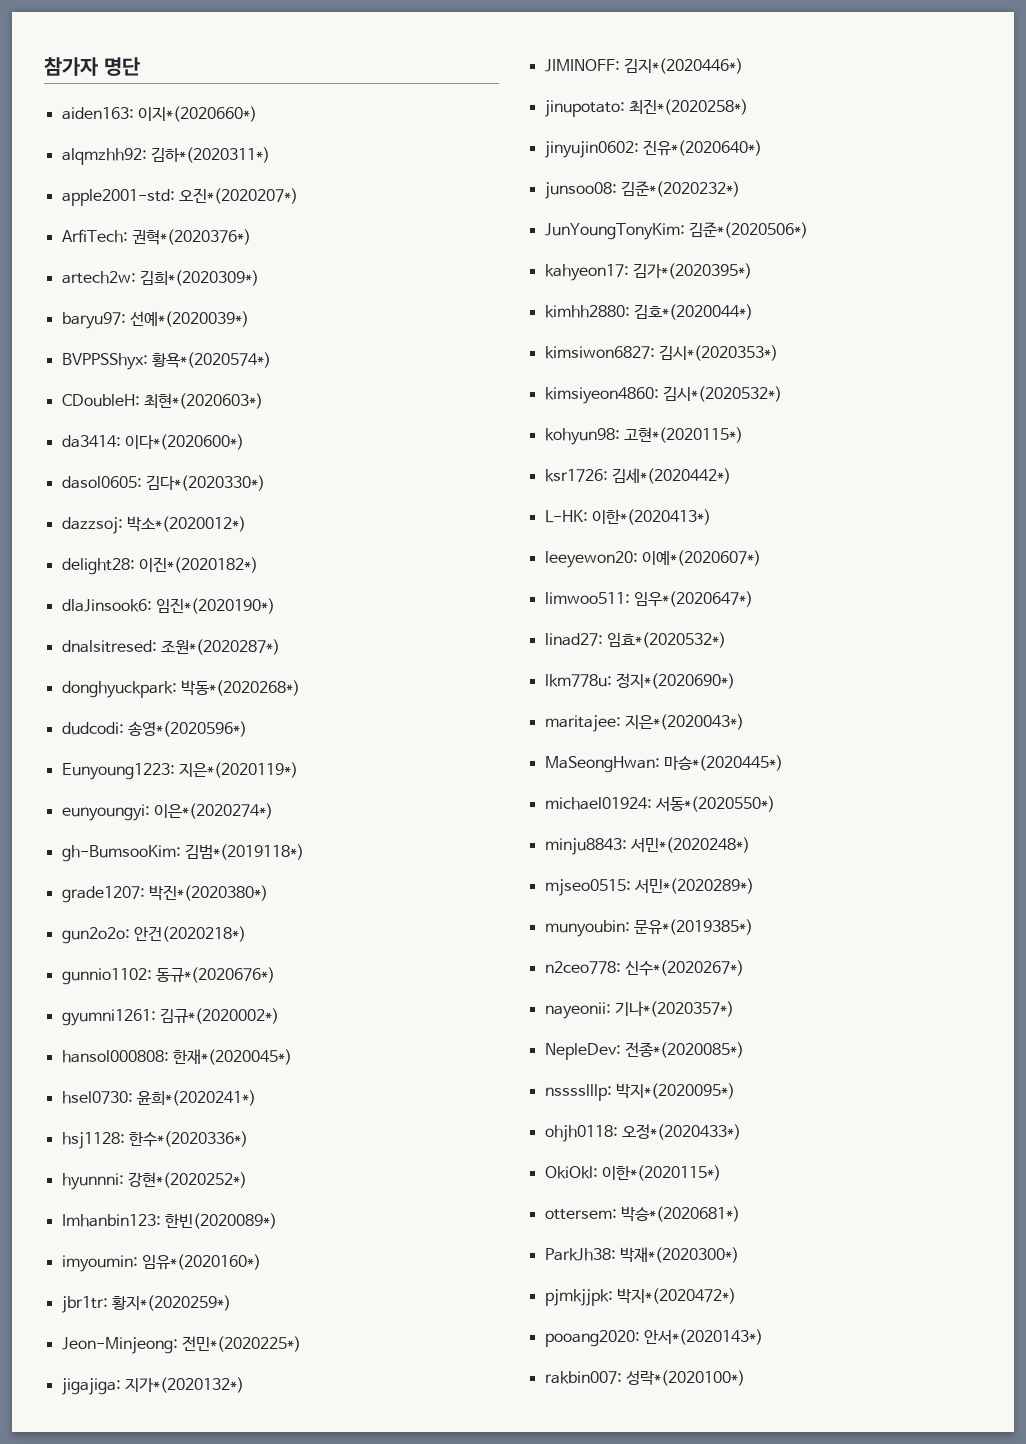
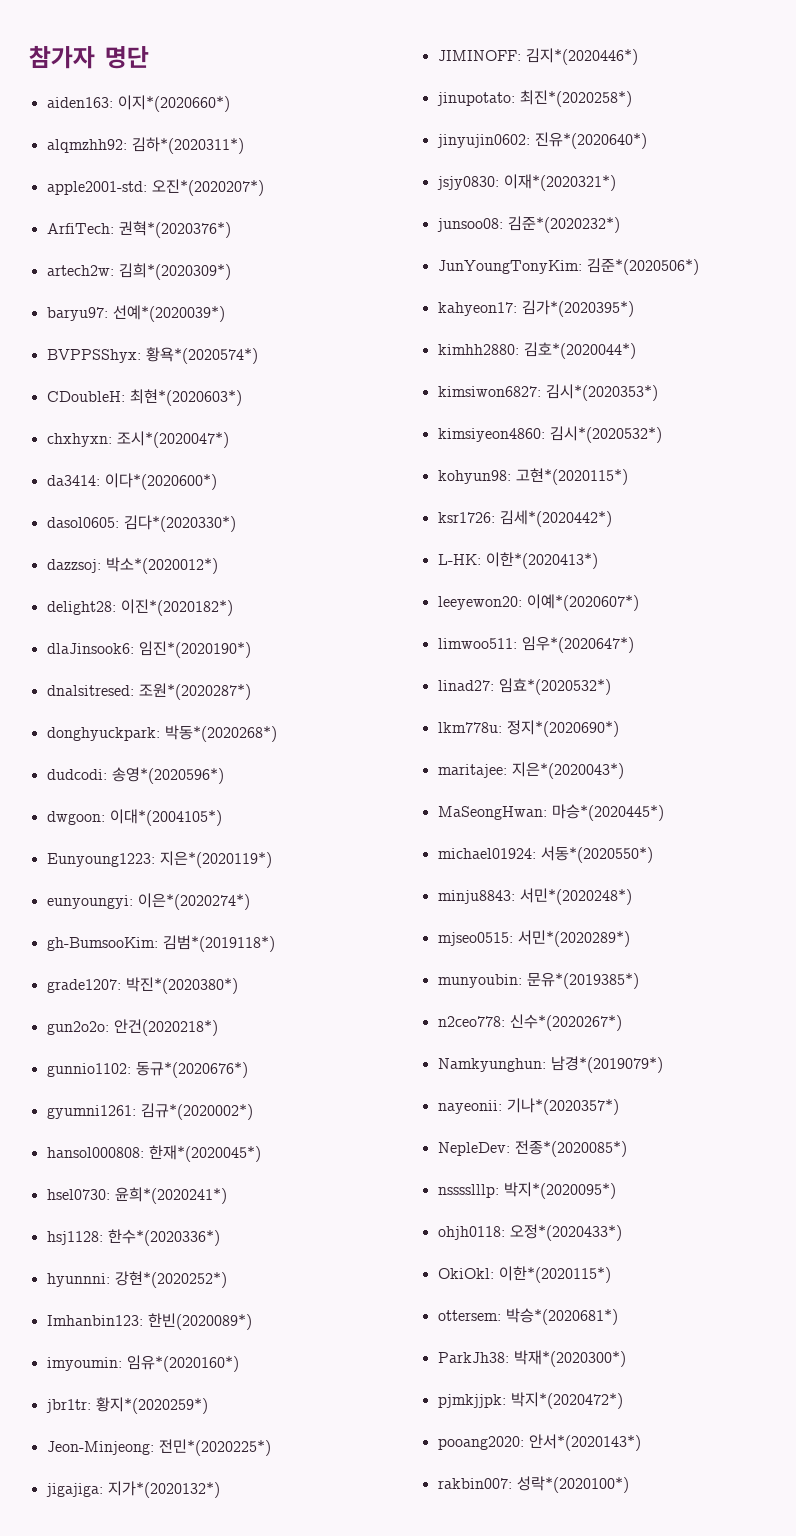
(263, 401) none -> [46,431,229,448] // chxhyxn: 조시*(2020047*)
(247, 729) none -> [46,809,222,826] // dwgoon: 이대*(2004105*)
(762, 148) none -> [436,174,616,191] // jsjy0830: 이재*(2020321*)
(744, 968) none -> [437,1056,663,1073] // Namkyunghun: 남경*(2019079*)

